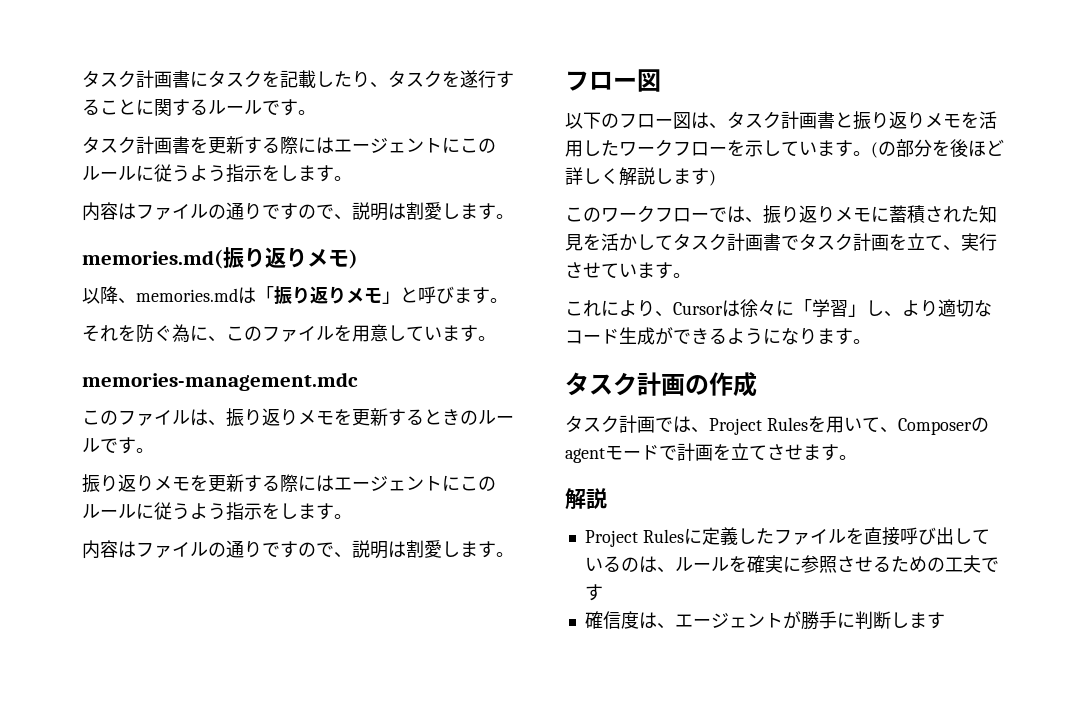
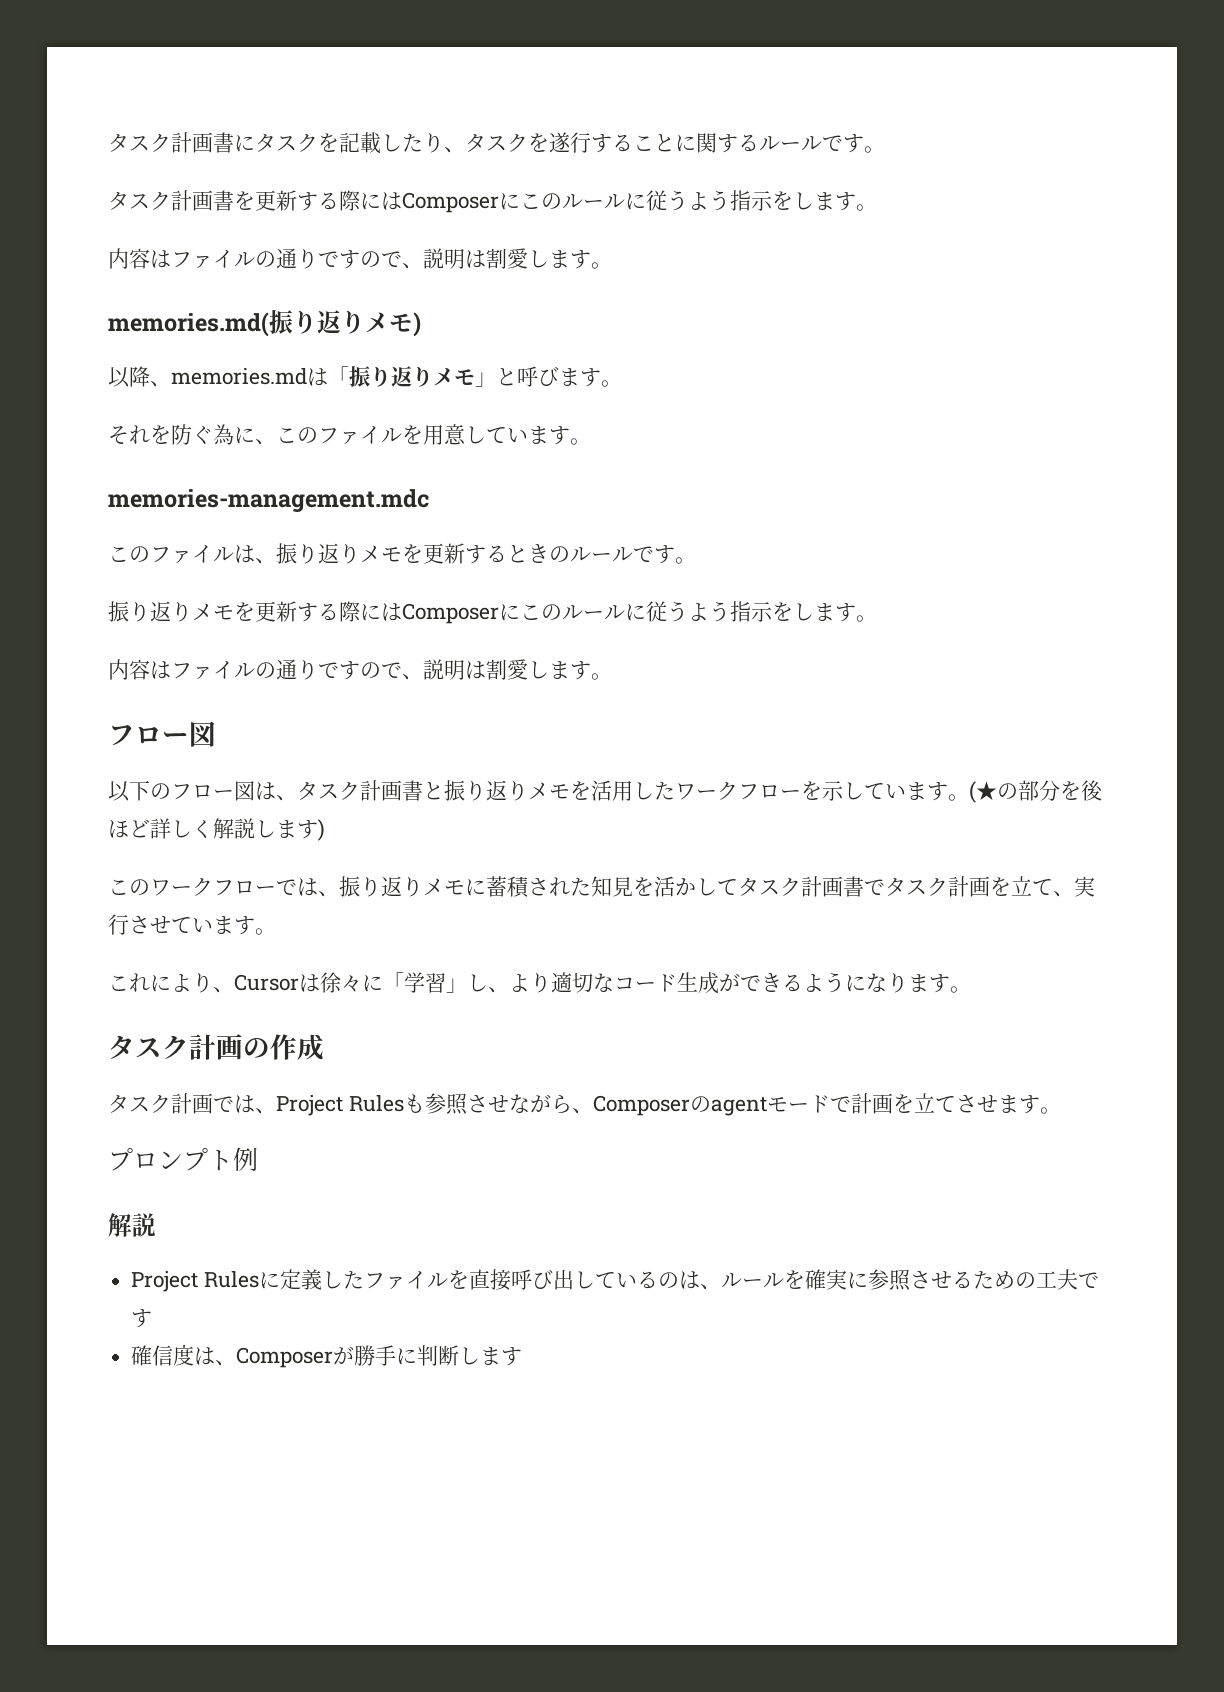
[334,138,442,153] エージェント -> [402,192,499,213] Composer
[334,476,442,491] エージェント -> [402,603,499,624] Composer
[871,142,878,158] ( -> [969,781,997,803] (★
[807,416,880,433] を用いて -> [403,1093,572,1115] も参照させながら
(857, 457) none -> [108,1147,258,1171] // プロンプト例
[674,613,783,628] エージェント -> [236,1347,334,1368] Composer

